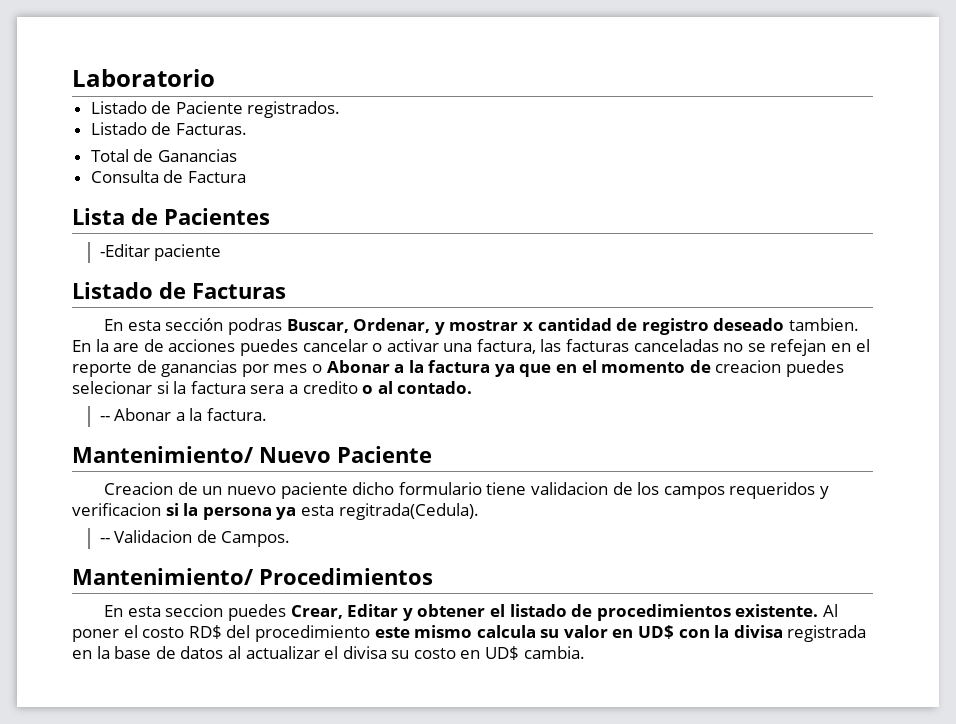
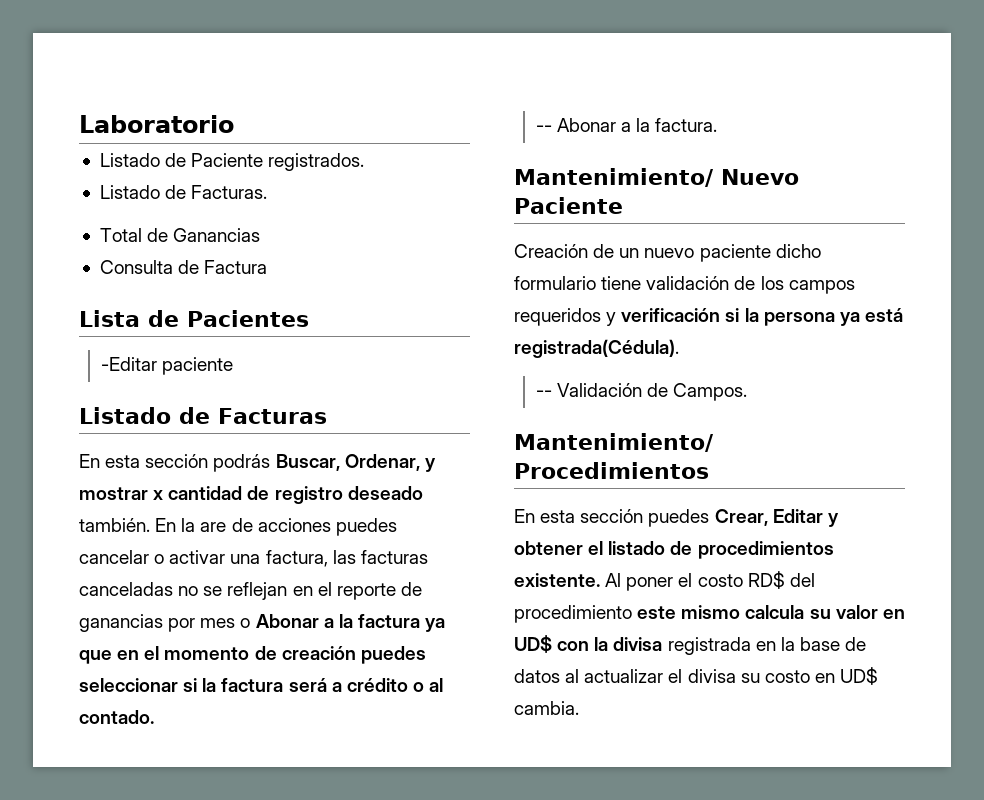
[227,318,282,335] podras -> [213,454,271,472] podrás
[788,318,859,331] tambien. -> [79,518,150,532] también.
[770,339,827,356] refejan -> [227,582,288,600] reflejan
[715,360,845,377] [72,381,358,394] creacion puedes selecionar si la factura sera a credito -> [281,646,426,664] [79,678,408,692] creación puedes seleccionar si la factura será a crédito
[104,482,174,495] Creacion -> [514,244,588,258] Creación
[530,482,608,495] validacion -> [646,276,730,290] validación
[72,503,161,516] verificacion -> [621,308,721,322] verificación
[300,503,479,520] [99,530,193,543] esta regitrada(Cedula). // -- Validacion -> [864,308,903,322] [514,339,679,358] [535,383,642,397] está registrada(Cédula). // -- Validación
[165,604,224,617] seccion -> [580,509,644,523] sección

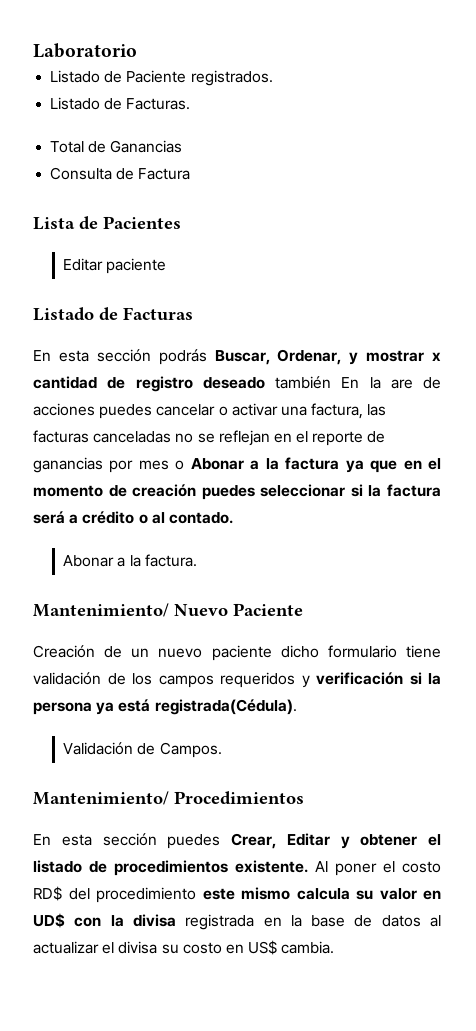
[100,357,157,371] -Editar -> [63,258,104,271] Editar
[79,518,150,532] también. -> [275,376,331,389] también
[535,125,552,132] -- -> (233, 518) none
[535,390,552,397] -- -> (297, 707) none
[840,667,879,685] UD$ -> [248,940,278,955] US$

